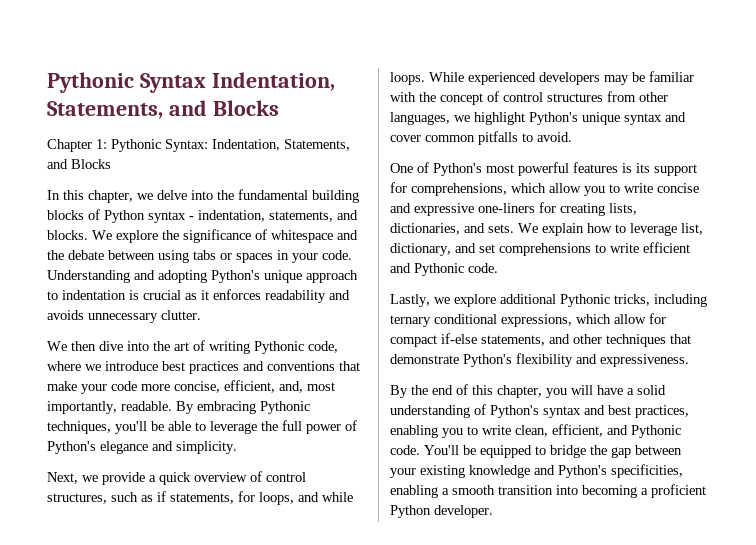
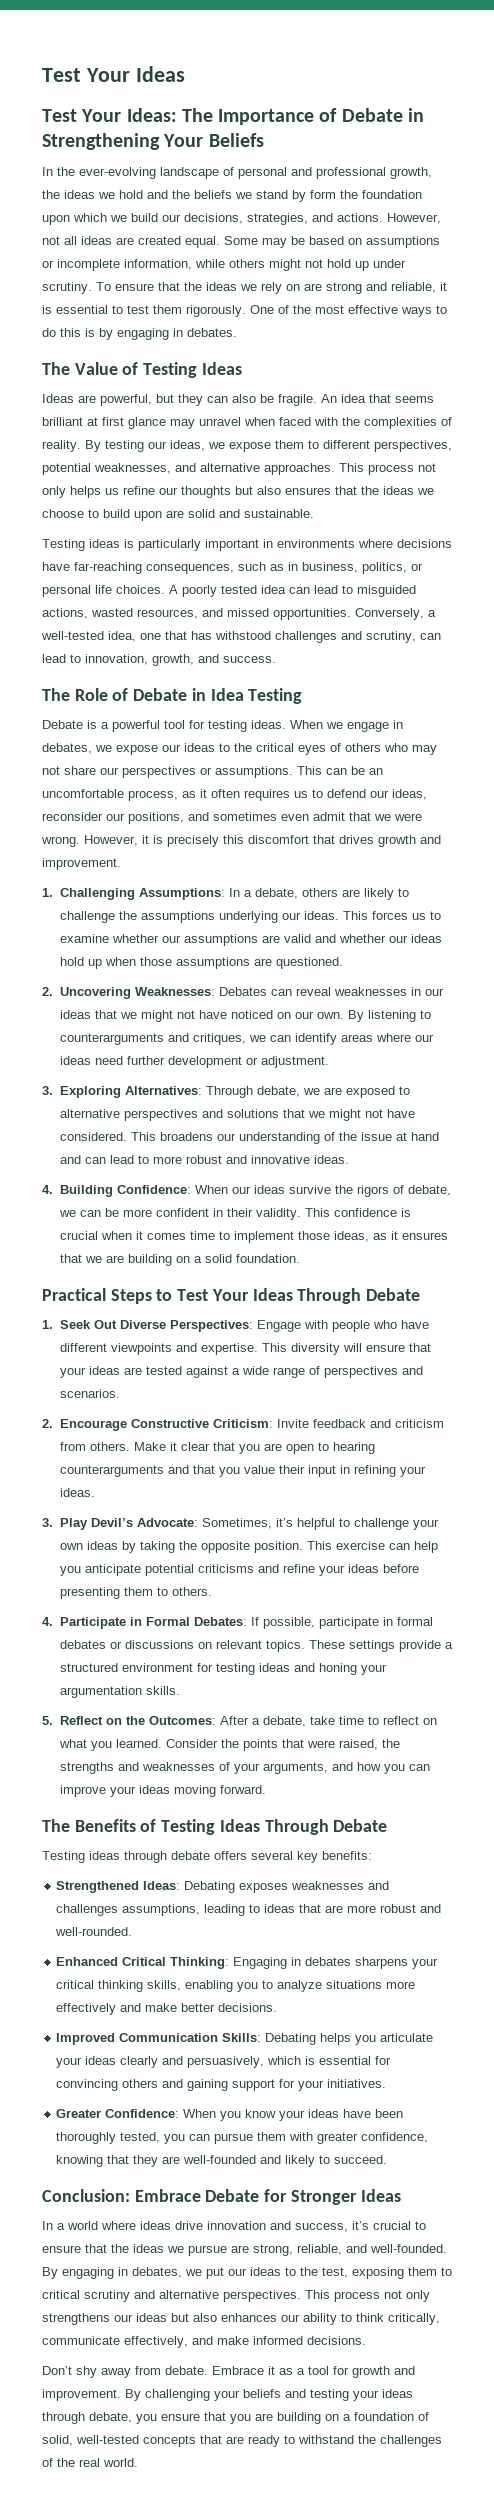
[47,72,335,93] [47,100,279,119] [47,139,350,152] [47,159,111,169] [47,189,359,203] [47,209,358,223] [47,229,358,243] [47,250,352,263] [47,270,358,283] [47,289,350,303] [47,310,201,323] [47,340,338,354] [47,361,360,374] [47,380,335,394] [47,401,310,414] [47,420,357,434] [47,441,237,454] [47,471,306,485] [47,491,353,505] [390,71,694,85] [390,91,668,105] [390,112,686,125] [390,131,572,145] [390,162,697,176] [390,182,699,196] [390,202,637,216] [390,223,703,236] [390,242,690,256] [390,263,498,276] [390,294,707,307] [390,313,666,327] [390,333,691,347] [390,353,689,367] [390,384,666,398] [390,404,689,418] [390,424,681,438] [390,445,682,458] [390,464,683,478] [390,484,706,498] [390,505,493,518] Pythonic Syntax Indentation, Statements, and Blocks // Chapter 1: Pythonic Syntax: Indentation, Statements, and Blocks // In this chapter, we delve into the fundamental building blocks of Python syntax - indentation, statements, and blocks. We explore the significance of whitespace and the debate between using tabs or spaces in your code. Understanding and adopting Python's unique approach to indentation is crucial as it enforces readability and avoids unnecessary clutter. // We then dive into the art of writing Pythonic code, where we introduce best practices and conventions that make your code more concise, efficient, and, most importantly, readable. By embracing Pythonic techniques, you'll be able to leverage the full power of Python's elegance and simplicity. // Next, we provide a quick overview of control structures, such as if statements, for loops, and while loops. While experienced developers may be familiar with the concept of control structures from other languages, we highlight Python's unique syntax and cover common pitfalls to avoid. // One of Python's most powerful features is its support for comprehensions, which allow you to write concise and expressive one-liners for creating lists, dictionaries, and sets. We explain how to leverage list, dictionary, and set comprehensions to write efficient and Pythonic code. // Lastly, we explore additional Pythonic tricks, including ternary conditional expressions, which allow for compact if-else statements, and other techniques that demonstrate Python's flexibility and expressiveness. // By the end of this chapter, you will have a solid understanding of Python's syntax and best practices, enabling you to write clean, efficient, and Pythonic code. You'll be equipped to bridge the gap between your existing knowledge and Python's specificities, enabling a smooth transition into becoming a proficient Python developer. -> [42,66,185,82] [42,108,424,125] [42,133,264,150] [42,167,432,179] [42,190,422,202] [42,213,441,225] [42,236,440,248] [42,259,406,271] [42,282,447,294] [42,305,447,317] [42,328,237,340] [42,362,242,378] [42,394,434,406] [42,417,452,429] [42,440,452,452] [42,463,436,475] [42,486,434,498] [42,509,314,521] [42,539,452,551] [42,562,423,574] [42,585,416,597] [42,608,436,620] [41,631,441,643] [42,654,276,666] [42,688,303,704] [42,720,403,732] [42,743,437,755] [42,766,383,778] [42,789,427,801] [42,812,422,824] [41,835,441,847] [42,858,121,870] [42,888,409,900] [59,911,441,923] [59,934,442,946] [59,957,343,969] [42,987,444,999] [59,1010,431,1022] [59,1033,434,1045] [59,1056,329,1068] [42,1086,410,1098] [59,1109,415,1121] [59,1132,439,1144] [59,1155,349,1164] [42,1185,451,1197] [58,1208,411,1220] [59,1231,448,1243] [59,1254,300,1266] [42,1288,421,1304] [42,1320,429,1332] [59,1343,431,1355] [59,1366,423,1378] [59,1389,120,1398] [42,1419,444,1431] [59,1442,375,1454] [59,1465,426,1477] [59,1488,95,1497] [42,1518,439,1530] [59,1541,438,1553] [59,1564,419,1576] [59,1587,212,1599] [42,1617,433,1629] [59,1640,453,1652] [59,1663,387,1675] [59,1686,180,1698] [42,1716,437,1727] [58,1739,400,1751] [59,1762,430,1774] [59,1785,266,1797] [42,1819,388,1835] [42,1851,372,1863] [56,1881,390,1893] [56,1904,442,1916] [55,1927,133,1936] [56,1957,439,1969] [56,1980,416,1992] [56,2003,278,2015] [56,2033,434,2045] [56,2056,392,2068] [56,2079,387,2091] [56,2109,404,2121] [56,2132,429,2144] [56,2155,388,2167] [42,2189,401,2205] [42,2221,426,2232] [42,2244,447,2256] [42,2267,452,2279] [42,2290,430,2302] [42,2313,440,2325] [42,2336,366,2348] [42,2366,415,2378] [42,2389,413,2401] [42,2412,429,2424] [42,2435,442,2447] [42,2458,138,2467] Test Your Ideas // Test Your Ideas: The Importance of Debate in Strengthening Your Beliefs // In the ever-evolving landscape of personal and professional growth, the ideas we hold and the beliefs we stand by form the foundation upon which we build our decisions, strategies, and actions. However, not all ideas are created equal. Some may be based on assumptions or incomplete information, while others might not hold up under scrutiny. To ensure that the ideas we rely on are strong and reliable, it is essential to test them rigorously. One of the most effective ways to do this is by engaging in debates. // The Value of Testing Ideas // Ideas are powerful, but they can also be fragile. An idea that seems brilliant at first glance may unravel when faced with the complexities of reality. By testing our ideas, we expose them to different perspectives, potential weaknesses, and alternative approaches. This process not only helps us refine our thoughts but also ensures that the ideas we choose to build upon are solid and sustainable. // Testing ideas is particularly important in environments where decisions have far-reaching consequences, such as in business, politics, or personal life choices. A poorly tested idea can lead to misguided actions, wasted resources, and missed opportunities. Conversely, a well-tested idea, one that has withstood challenges and scrutiny, can lead to innovation, growth, and success. // The Role of Debate in Idea Testing // Debate is a powerful tool for testing ideas. When we engage in debates, we expose our ideas to the critical eyes of others who may not share our perspectives or assumptions. This can be an uncomfortable process, as it often requires us to defend our ideas, reconsider our positions, and sometimes even admit that we were wrong. However, it is precisely this discomfort that drives growth and improvement. // 1. Challenging Assumptions: In a debate, others are likely to challenge the assumptions underlying our ideas. This forces us to examine whether our assumptions are valid and whether our ideas hold up when those assumptions are questioned. // 2. Uncovering Weaknesses: Debates can reveal weaknesses in our ideas that we might not have noticed on our own. By listening to counterarguments and critiques, we can identify areas where our ideas need further development or adjustment. // 3. Exploring Alternatives: Through debate, we are exposed to alternative perspectives and solutions that we might not have considered. This broadens our understanding of the issue at hand and can lead to more robust and innovative ideas. // 4. Building Confidence: When our ideas survive the rigors of debate, we can be more confident in their validity. This confidence is crucial when it comes time to implement those ideas, as it ensures that we are building on a solid foundation. // Practical Steps to Test Your Ideas Through Debate // 1. Seek Out Diverse Perspectives: Engage with people who have different viewpoints and expertise. This diversity will ensure that your ideas are tested against a wide range of perspectives and scenarios. // 2. Encourage Constructive Criticism: Invite feedback and criticism from others. Make it clear that you are open to hearing counterarguments and that you value their input in refining your ideas. // 3. Play Devil’s Advocate: Sometimes, it’s helpful to challenge your own ideas by taking the opposite position. This exercise can help you anticipate potential criticisms and refine your ideas before presenting them to others. // 4. Participate in Formal Debates: If possible, participate in formal debates or discussions on relevant topics. These settings provide a structured environment for testing ideas and honing your argumentation skills. // 5. Reflect on the Outcomes: After a debate, take time to reflect on what you learned. Consider the points that were raised, the strengths and weaknesses of your arguments, and how you can improve your ideas moving forward. // The Benefits of Testing Ideas Through Debate // Testing ideas through debate offers several key benefits: // Strengthened Ideas: Debating exposes weaknesses and challenges assumptions, leading to ideas that are more robust and well-rounded. // Enhanced Critical Thinking: Engaging in debates sharpens your critical thinking skills, enabling you to analyze situations more effectively and make better decisions. // Improved Communication Skills: Debating helps you articulate your ideas clearly and persuasively, which is essential for convincing others and gaining support for your initiatives. // Greater Confidence: When you know your ideas have been thoroughly tested, you can pursue them with greater confidence, knowing that they are well-founded and likely to succeed. // Conclusion: Embrace Debate for Stronger Ideas // In a world where ideas drive innovation and success, it’s crucial to ensure that the ideas we pursue are strong, reliable, and well-founded. By engaging in debates, we put our ideas to the test, exposing them to critical scrutiny and alternative perspectives. This process not only strengthens our ideas but also enhances our ability to think critically, communicate effectively, and make informed decisions. // Don’t shy away from debate. Embrace it as a tool for growth and improvement. By challenging your beliefs and testing your ideas through debate, you ensure that you are building on a foundation of solid, well-tested concepts that are ready to withstand the challenges of the real world.

